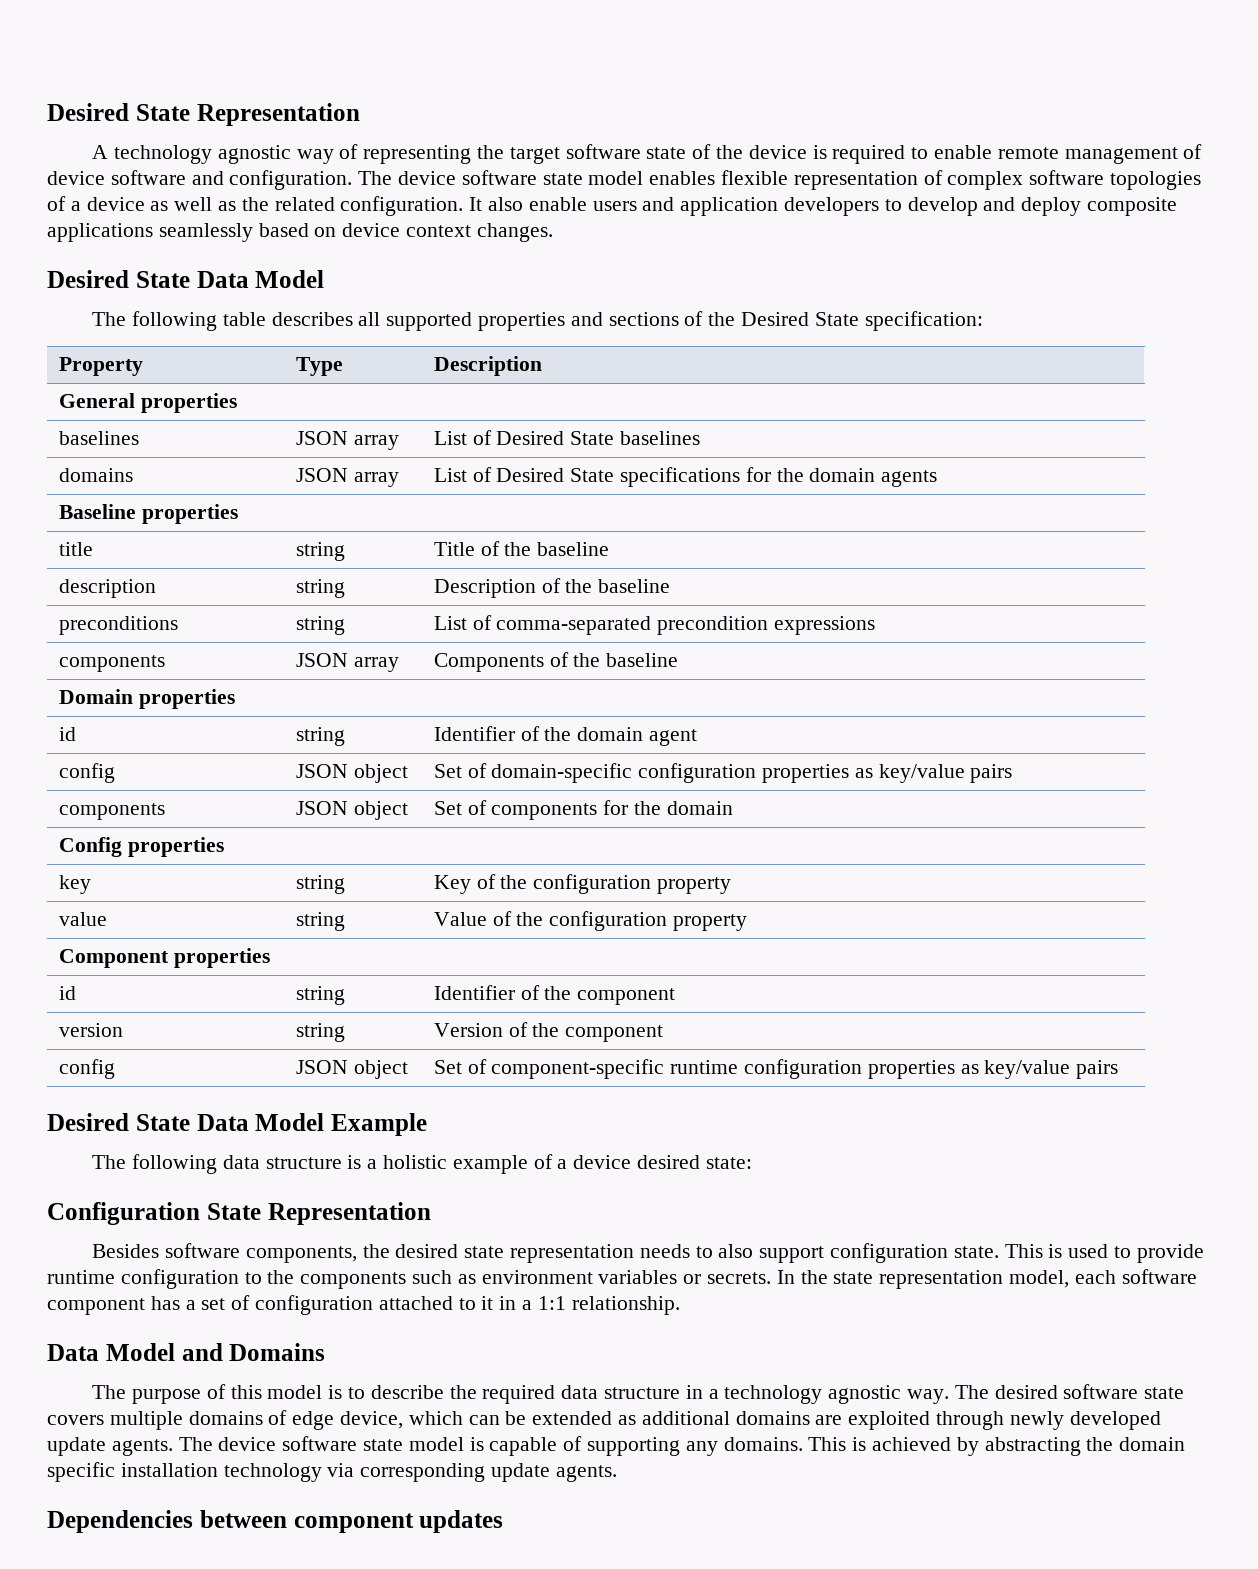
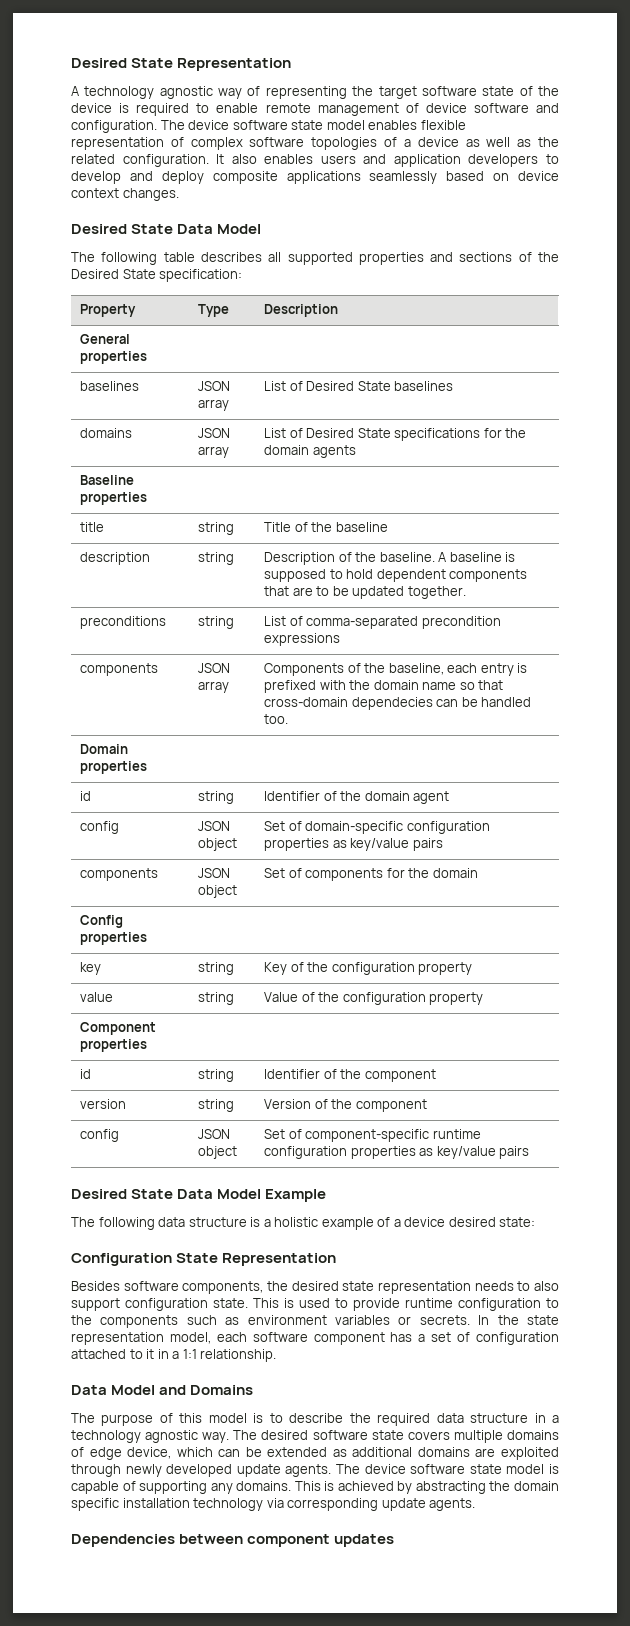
[528,197,587,211] enable -> [264,154,314,164] enables
[598,579,671,593] baseline -> [379,552,516,562] [263,569,528,582] [263,586,466,599] baseline. A baseline is supposed to hold dependent components that are to be updated together.
[606,653,679,667] baseline -> [388,663,528,676] [263,680,504,693] [263,697,532,710] [263,714,288,724] baseline, each entry is prefixed with the domain name so that cross-domain dependecies can be handled too.

